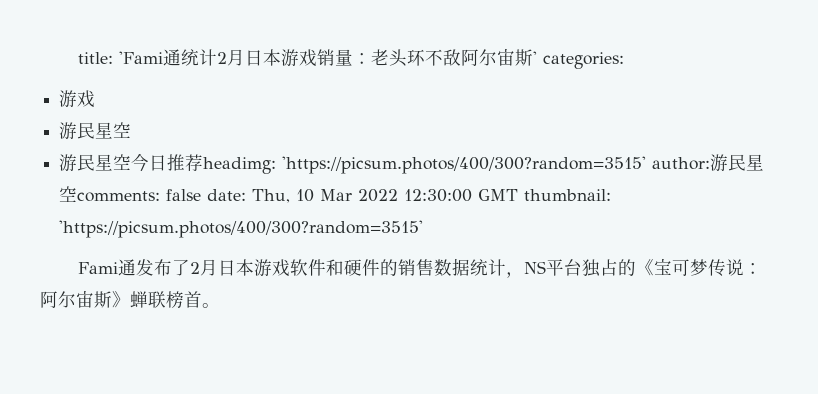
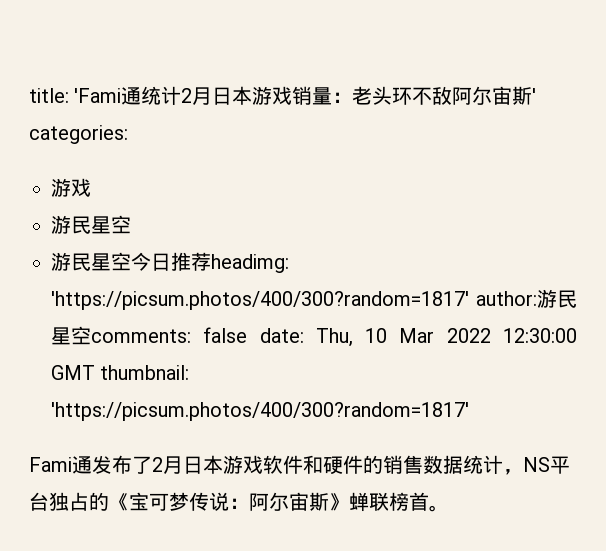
[282,156,647,174] 'https://picsum.photos/400/300?random=3515' -> [51,291,469,310] 'https://picsum.photos/400/300?random=1817'
[59,220,424,238] 'https://picsum.photos/400/300?random=3515' -> [51,402,469,421] 'https://picsum.photos/400/300?random=1817'

